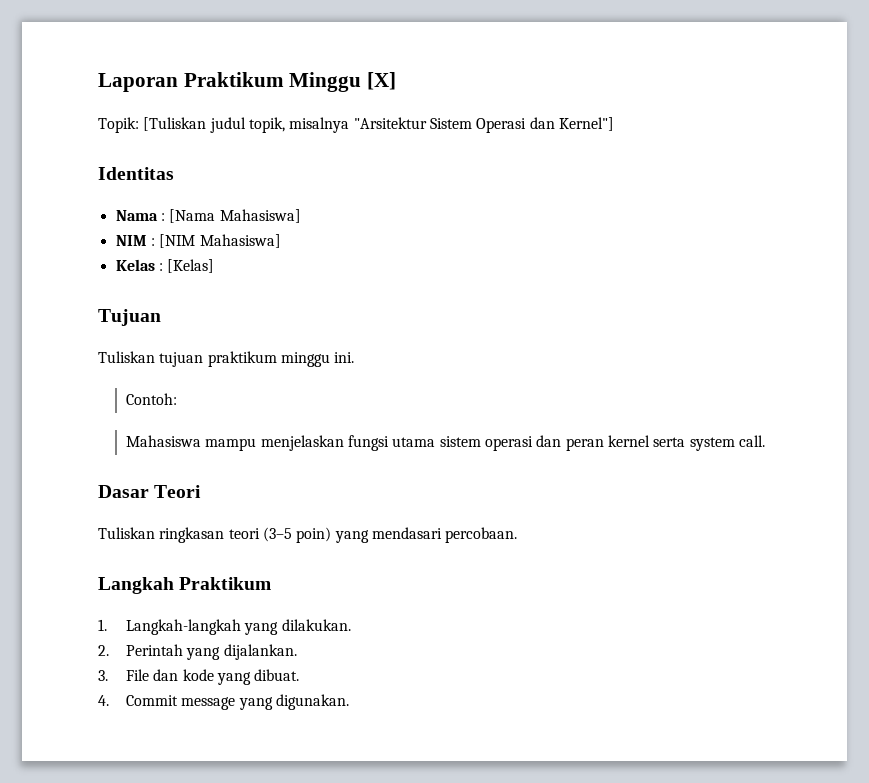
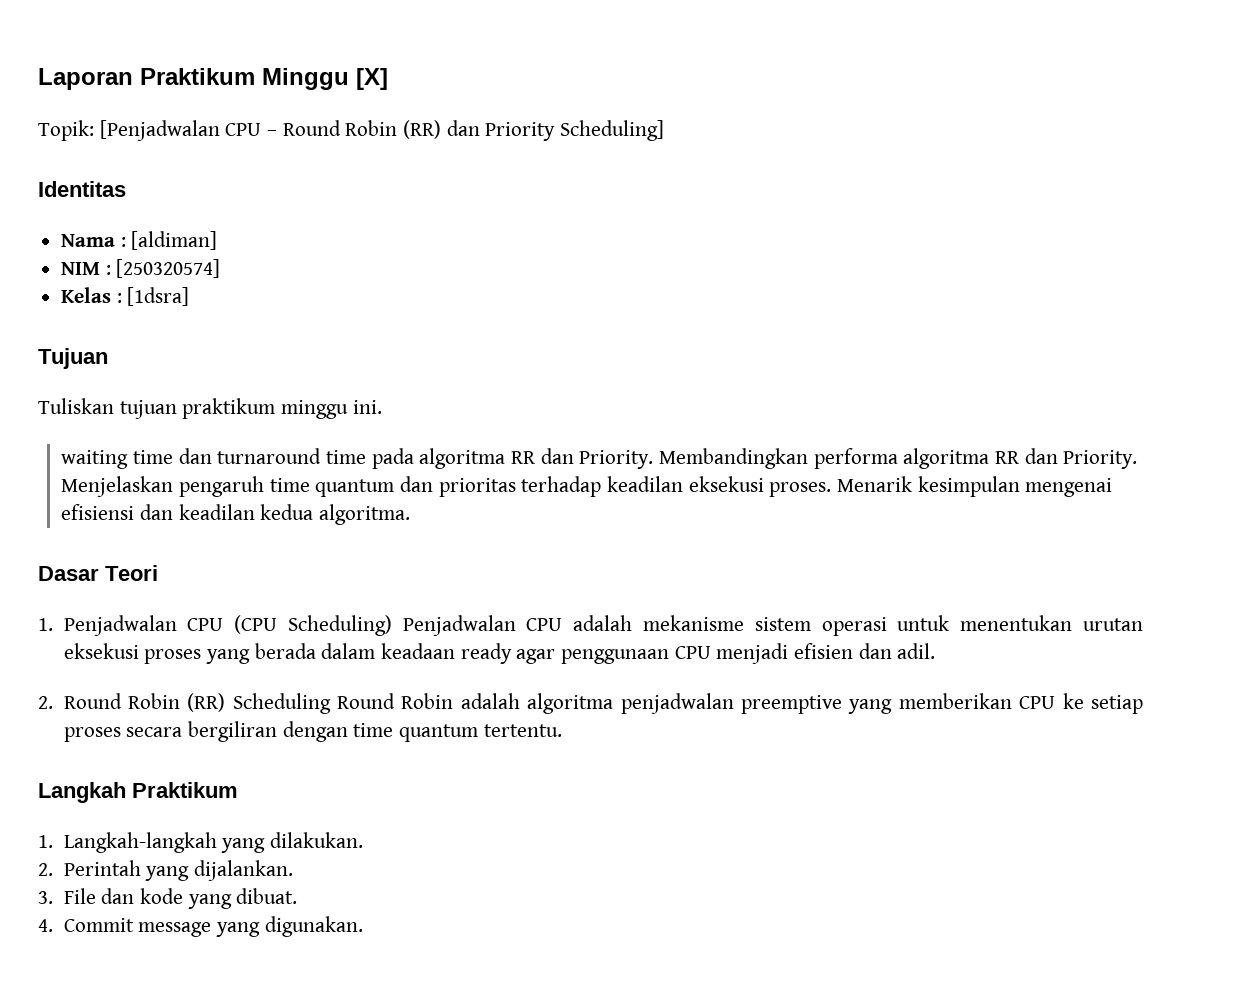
[143,117,614,133] [Tuliskan judul topik, misalnya "Arsitektur Sistem Operasi dan Kernel"] -> [99,120,665,141] [Penjadwalan CPU – Round Robin (RR) dan Priority Scheduling]
[169,209,301,223] [Nama Mahasiswa] -> [131,231,218,250] [aldiman]
[159,234,281,248] [NIM Mahasiswa] -> [116,259,221,278] [250320574]
[167,259,215,273] [Kelas] -> [127,287,190,306] [1dsra]
[126,393,178,405] [126,435,765,451] [98,485,202,498] [98,527,518,543] Contoh: // Mahasiswa mampu menjelaskan fungsi utama sistem operasi dan peran kernel serta system call. // Dasar Teori // Tuliskan ringkasan teori (3–5 poin) yang mendasari percobaan. -> [61,448,1138,469] [61,476,1113,497] [61,504,410,525] [38,565,158,581] [38,615,1143,636] [63,643,936,664] [38,693,1143,714] [63,721,562,742] waiting time dan turnaround time pada algoritma RR dan Priority. Membandingkan performa algoritma RR dan Priority. Menjelaskan pengaruh time quantum dan prioritas terhadap keadilan eksekusi proses. Menarik kesimpulan mengenai efisiensi dan keadilan kedua algoritma. // Dasar Teori // 1. Penjadwalan CPU (CPU Scheduling) Penjadwalan CPU adalah mekanisme sistem operasi untuk menentukan urutan eksekusi proses yang berada dalam keadaan ready agar penggunaan CPU menjadi efisien dan adil. // 2. Round Robin (RR) Scheduling Round Robin adalah algoritma penjadwalan preemptive yang memberikan CPU ke setiap proses secara bergiliran dengan time quantum tertentu.

